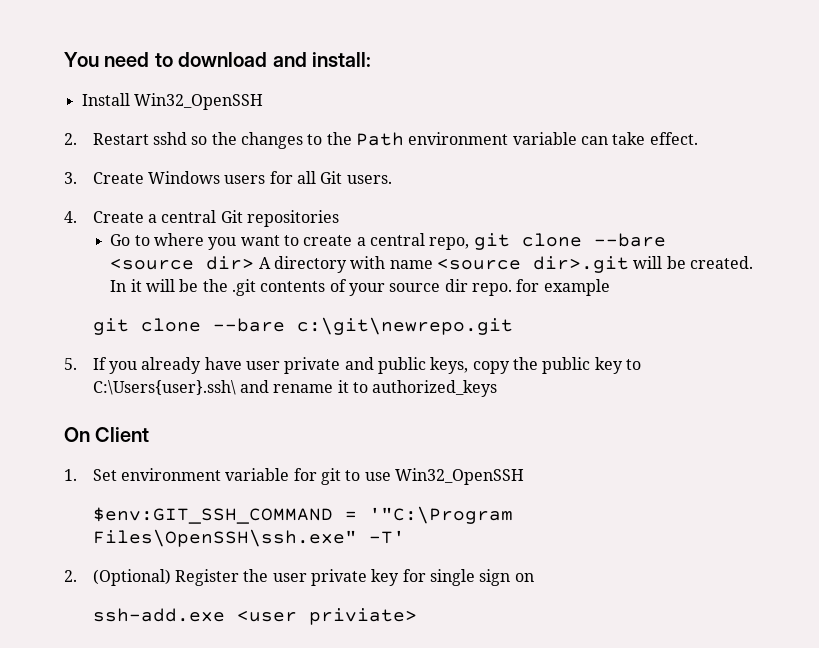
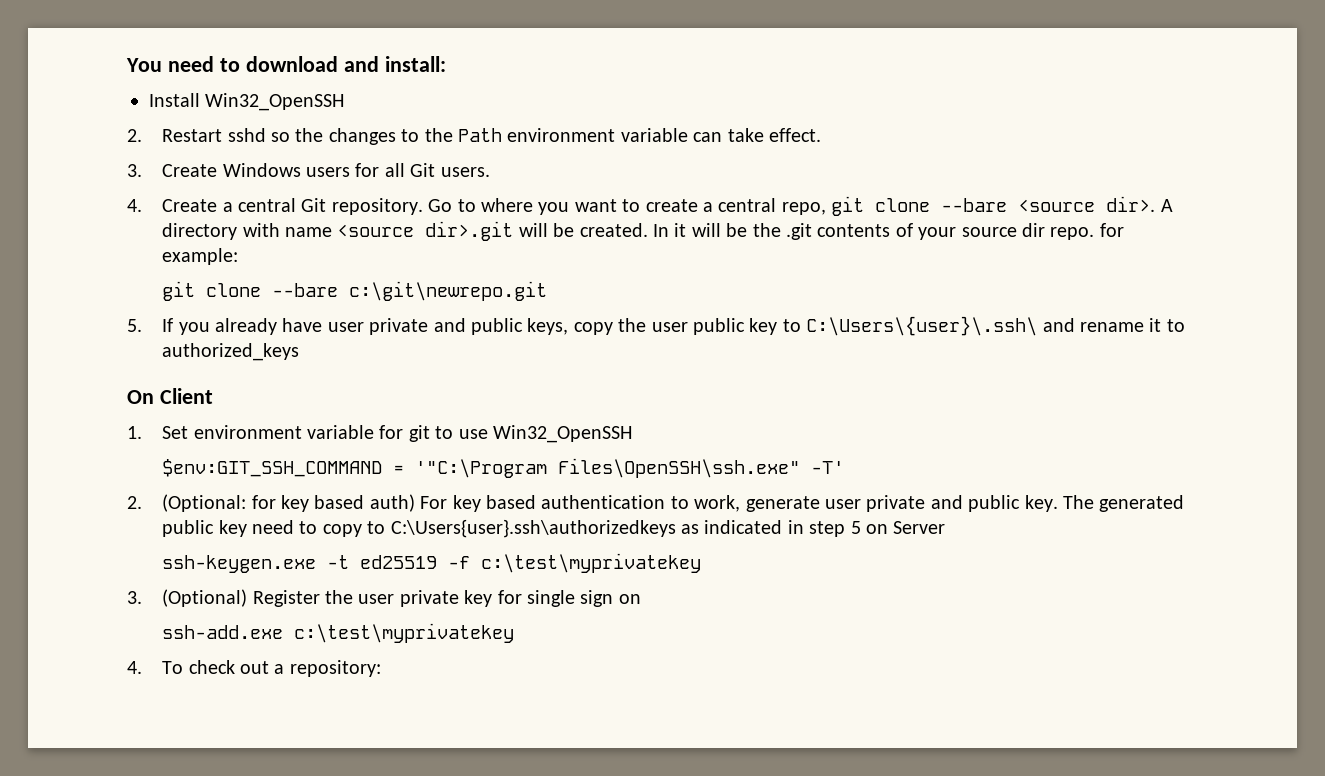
[247,210,340,227] repositories // -> [331,198,423,215] repository.
[206,256,255,270] dir> -> [1106,196,1156,212] dir>.
[543,279,610,296] example -> [162,248,239,265] example:
(539, 363) none -> [651,322,688,332] user
[92,380,236,395] C:\Users{user}.ssh\ -> [806,316,1038,336] C:\Users\{user}\.ssh\
(77, 576) none -> [162,494,1185,512] [162,519,946,538] [162,553,702,573] [127,591,142,604] (Optional: for key based auth) For key based authentication to work, generate user private and public key. The generated public key need to copy to C:\Users{user}.ssh\authorizedkeys as indicated in step 5 on Server // ssh-keygen.exe -t ed25519 -f c:\test\myprivatekey // 3.
[236,608,417,625] <user priviate> -> [294,623,515,643] [127,660,381,677] c:\test\myprivatekey // 4. To check out a repository:

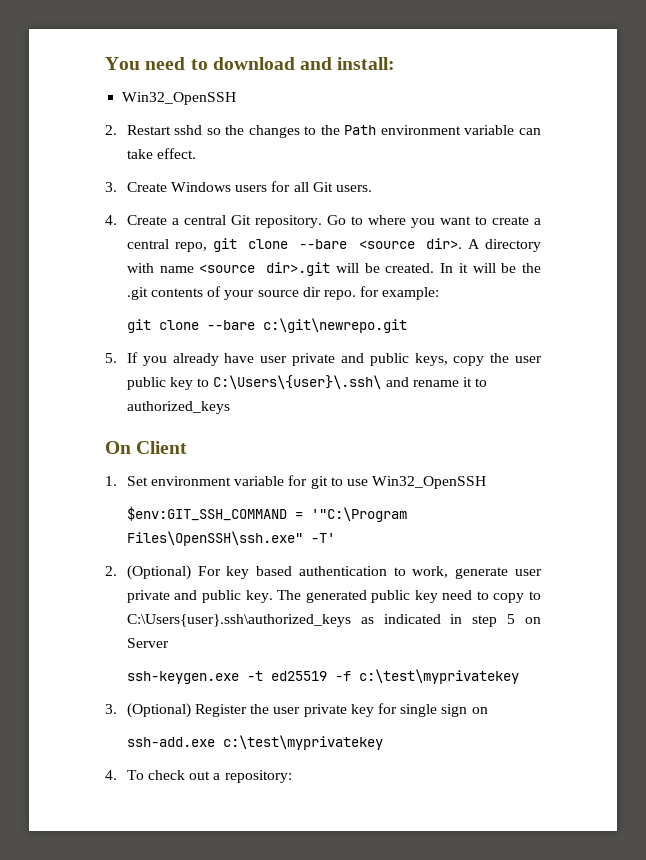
[149,93,200,107] Install -> (396, 63) none
[162,494,415,512] (Optional: for key based auth) -> [126,565,191,580] (Optional)
[390,519,676,538] C:\Users{user}.ssh\authorizedkeys -> [126,614,351,627] C:\Users{user}.ssh\authorized_keys

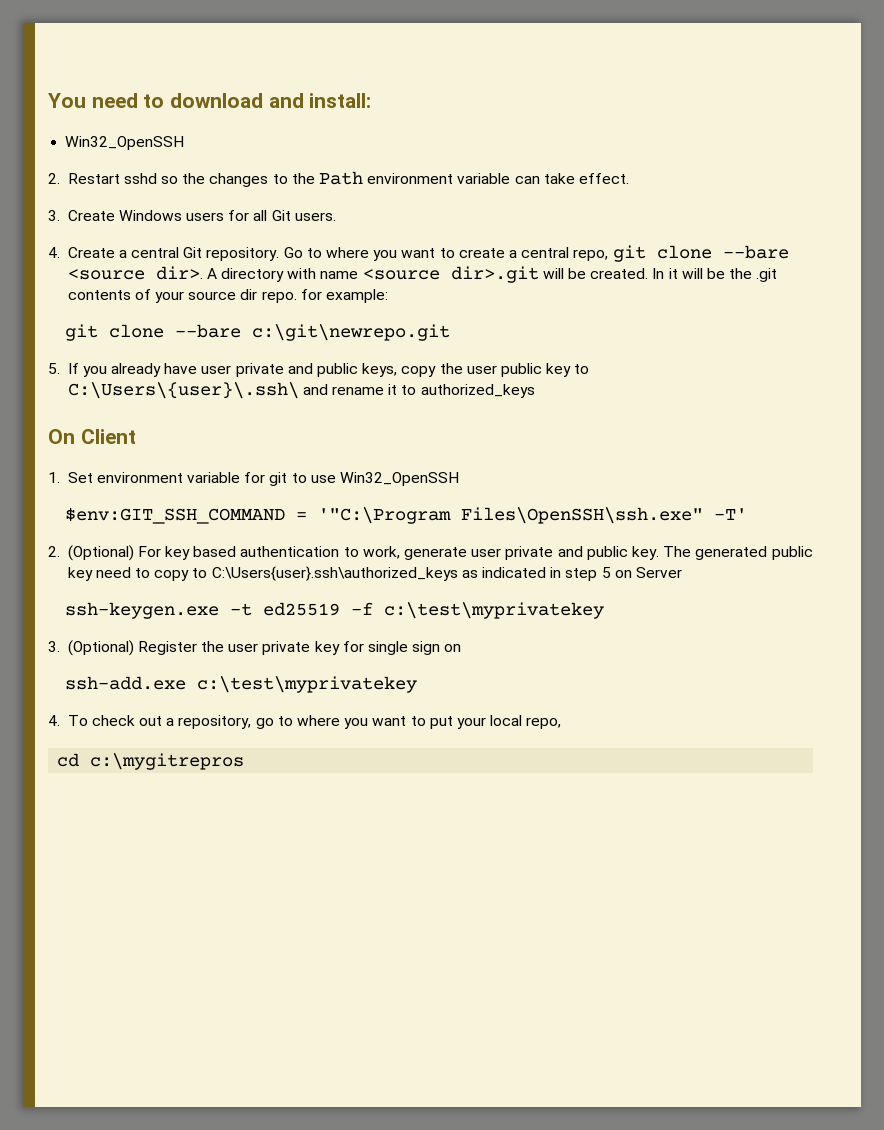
[224,770,292,783] repository: -> [178,715,562,729] [57,753,245,770] repository, go to where you want to put your local repo, // cd c:\mygitrepros

